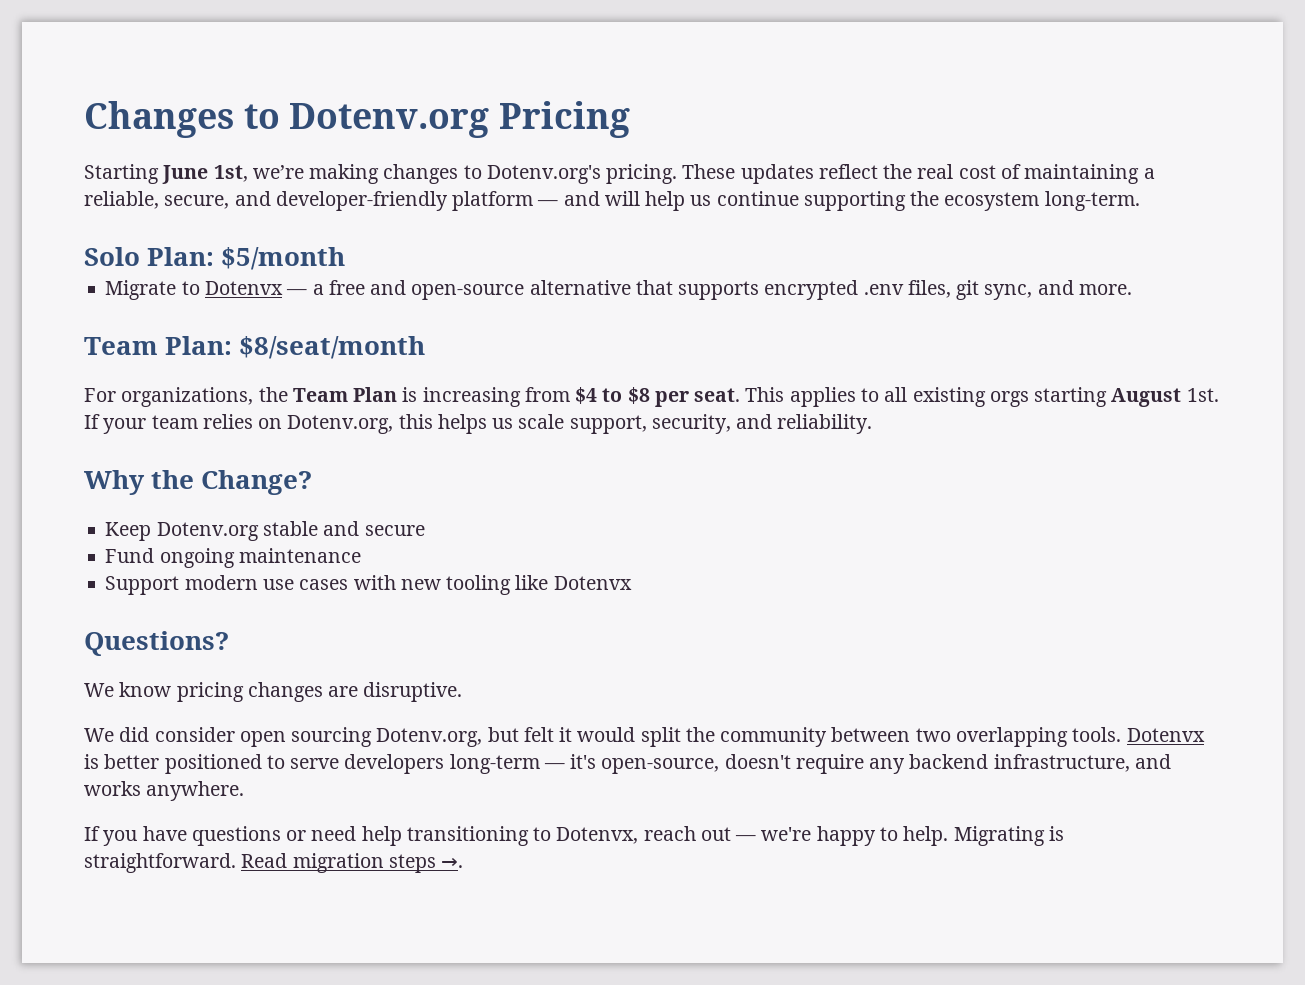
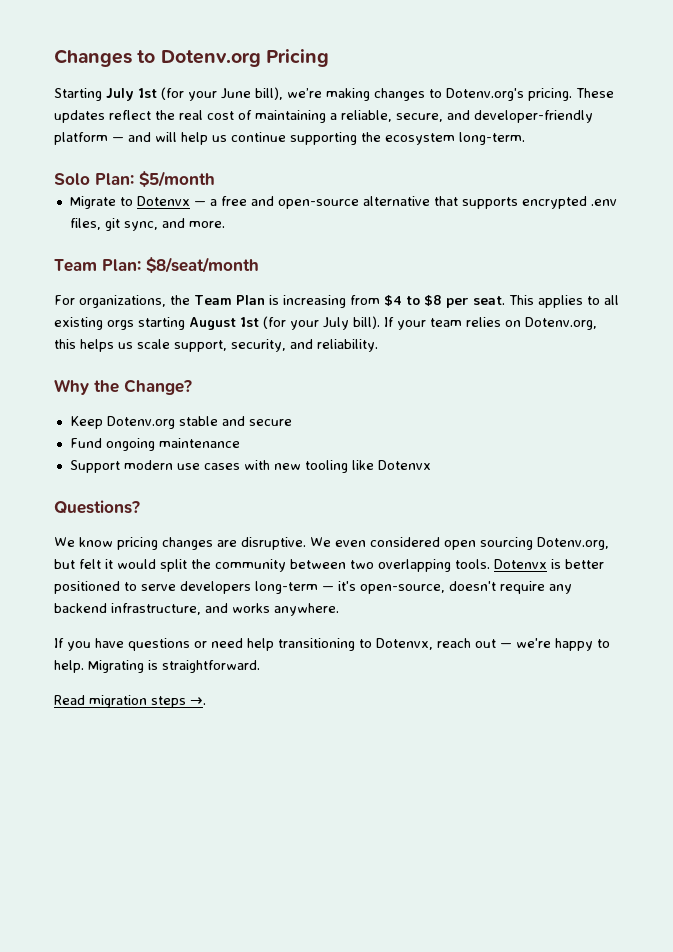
[162,165,248,184] June 1st, -> [106,87,283,101] July 1st (for your June bill),
[1186,388,1219,402] 1st. -> [240,316,380,330] 1st (for your July bill).
[84,727,235,742] // We did consider -> [310,537,440,547] We even considered
(236, 863) none -> (260, 666) //

